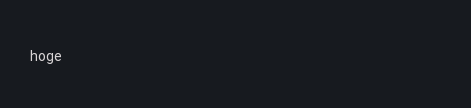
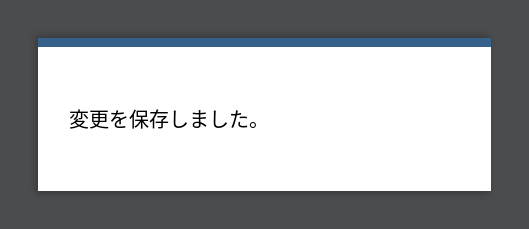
[30,50,62,64] hoge -> [69,109,269,129] 変更を保存しました。

